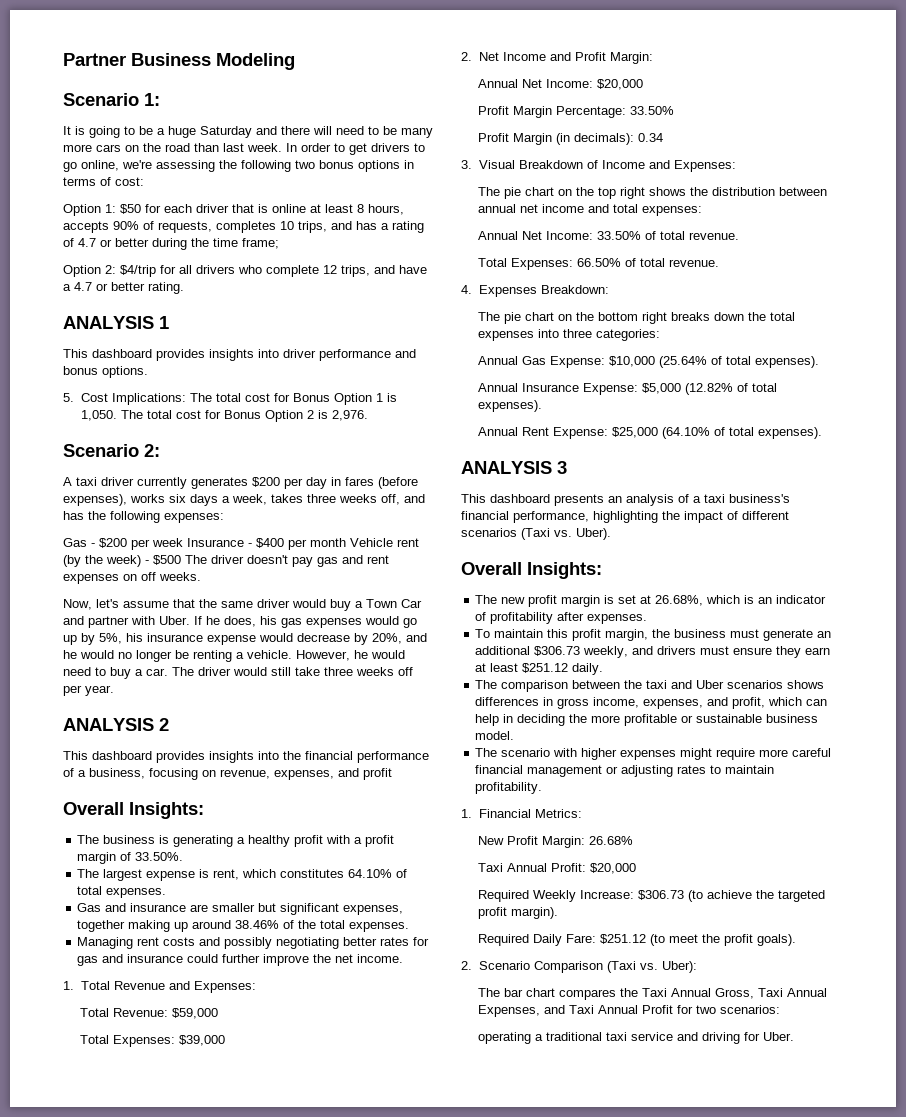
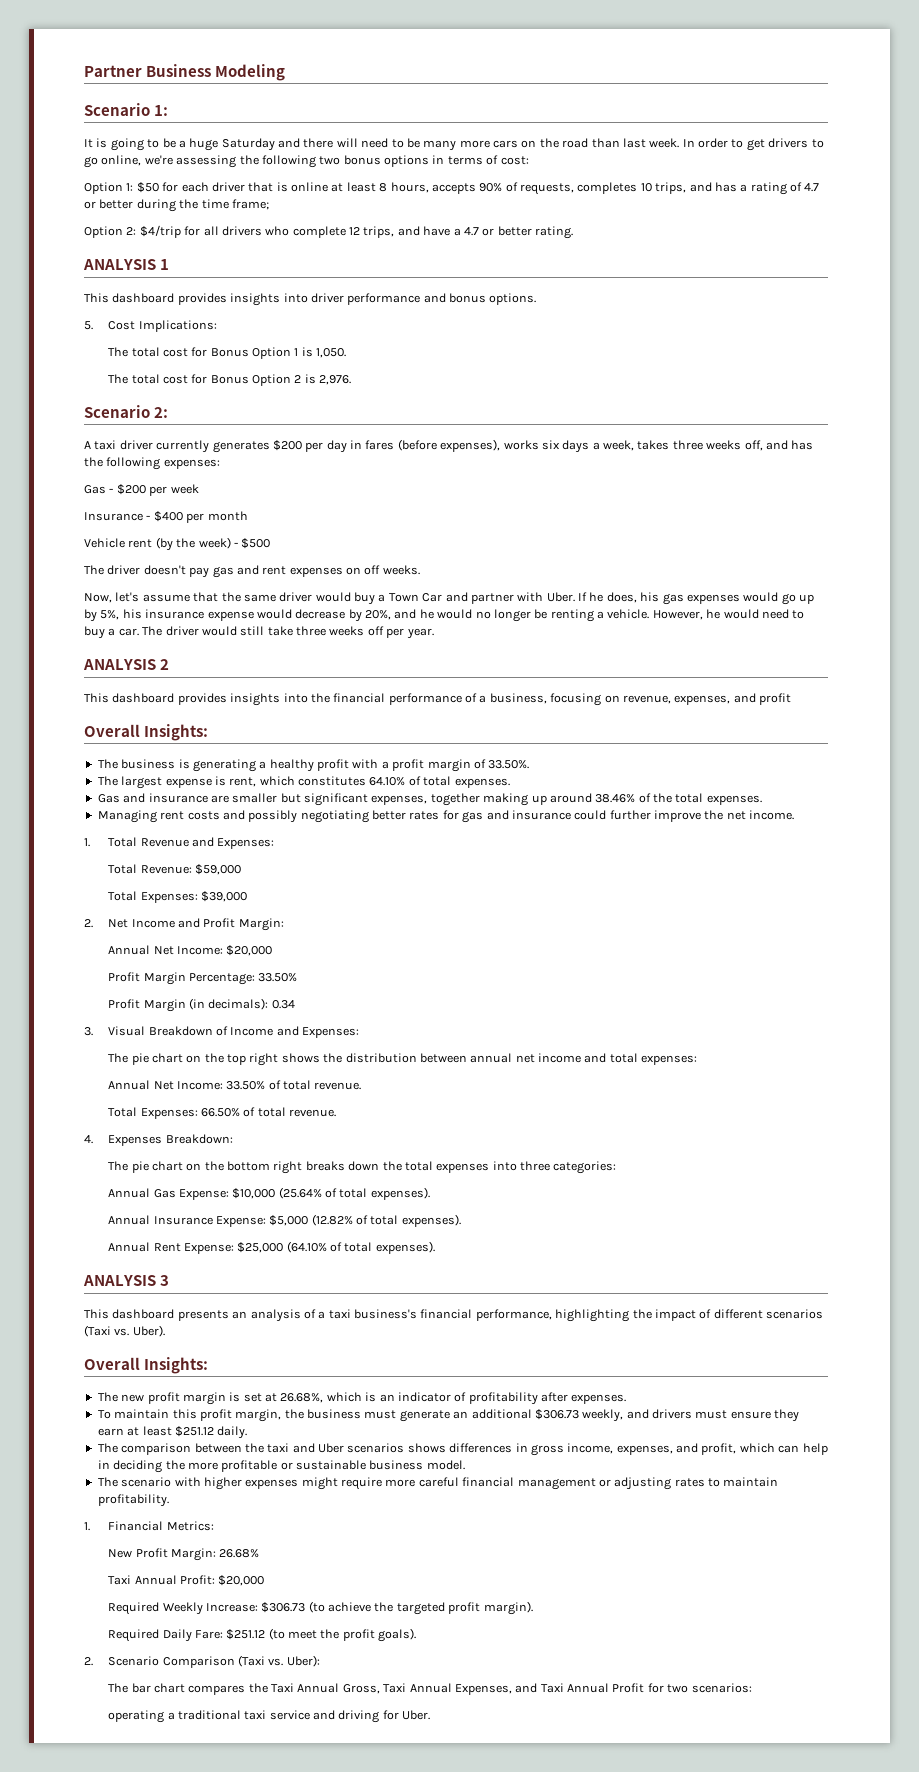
(186, 399) none -> (217, 326) //
(117, 415) none -> (347, 353) //
(183, 542) none -> (199, 489) //
(346, 542) none -> (248, 516) //
(181, 560) none -> (271, 543) //

